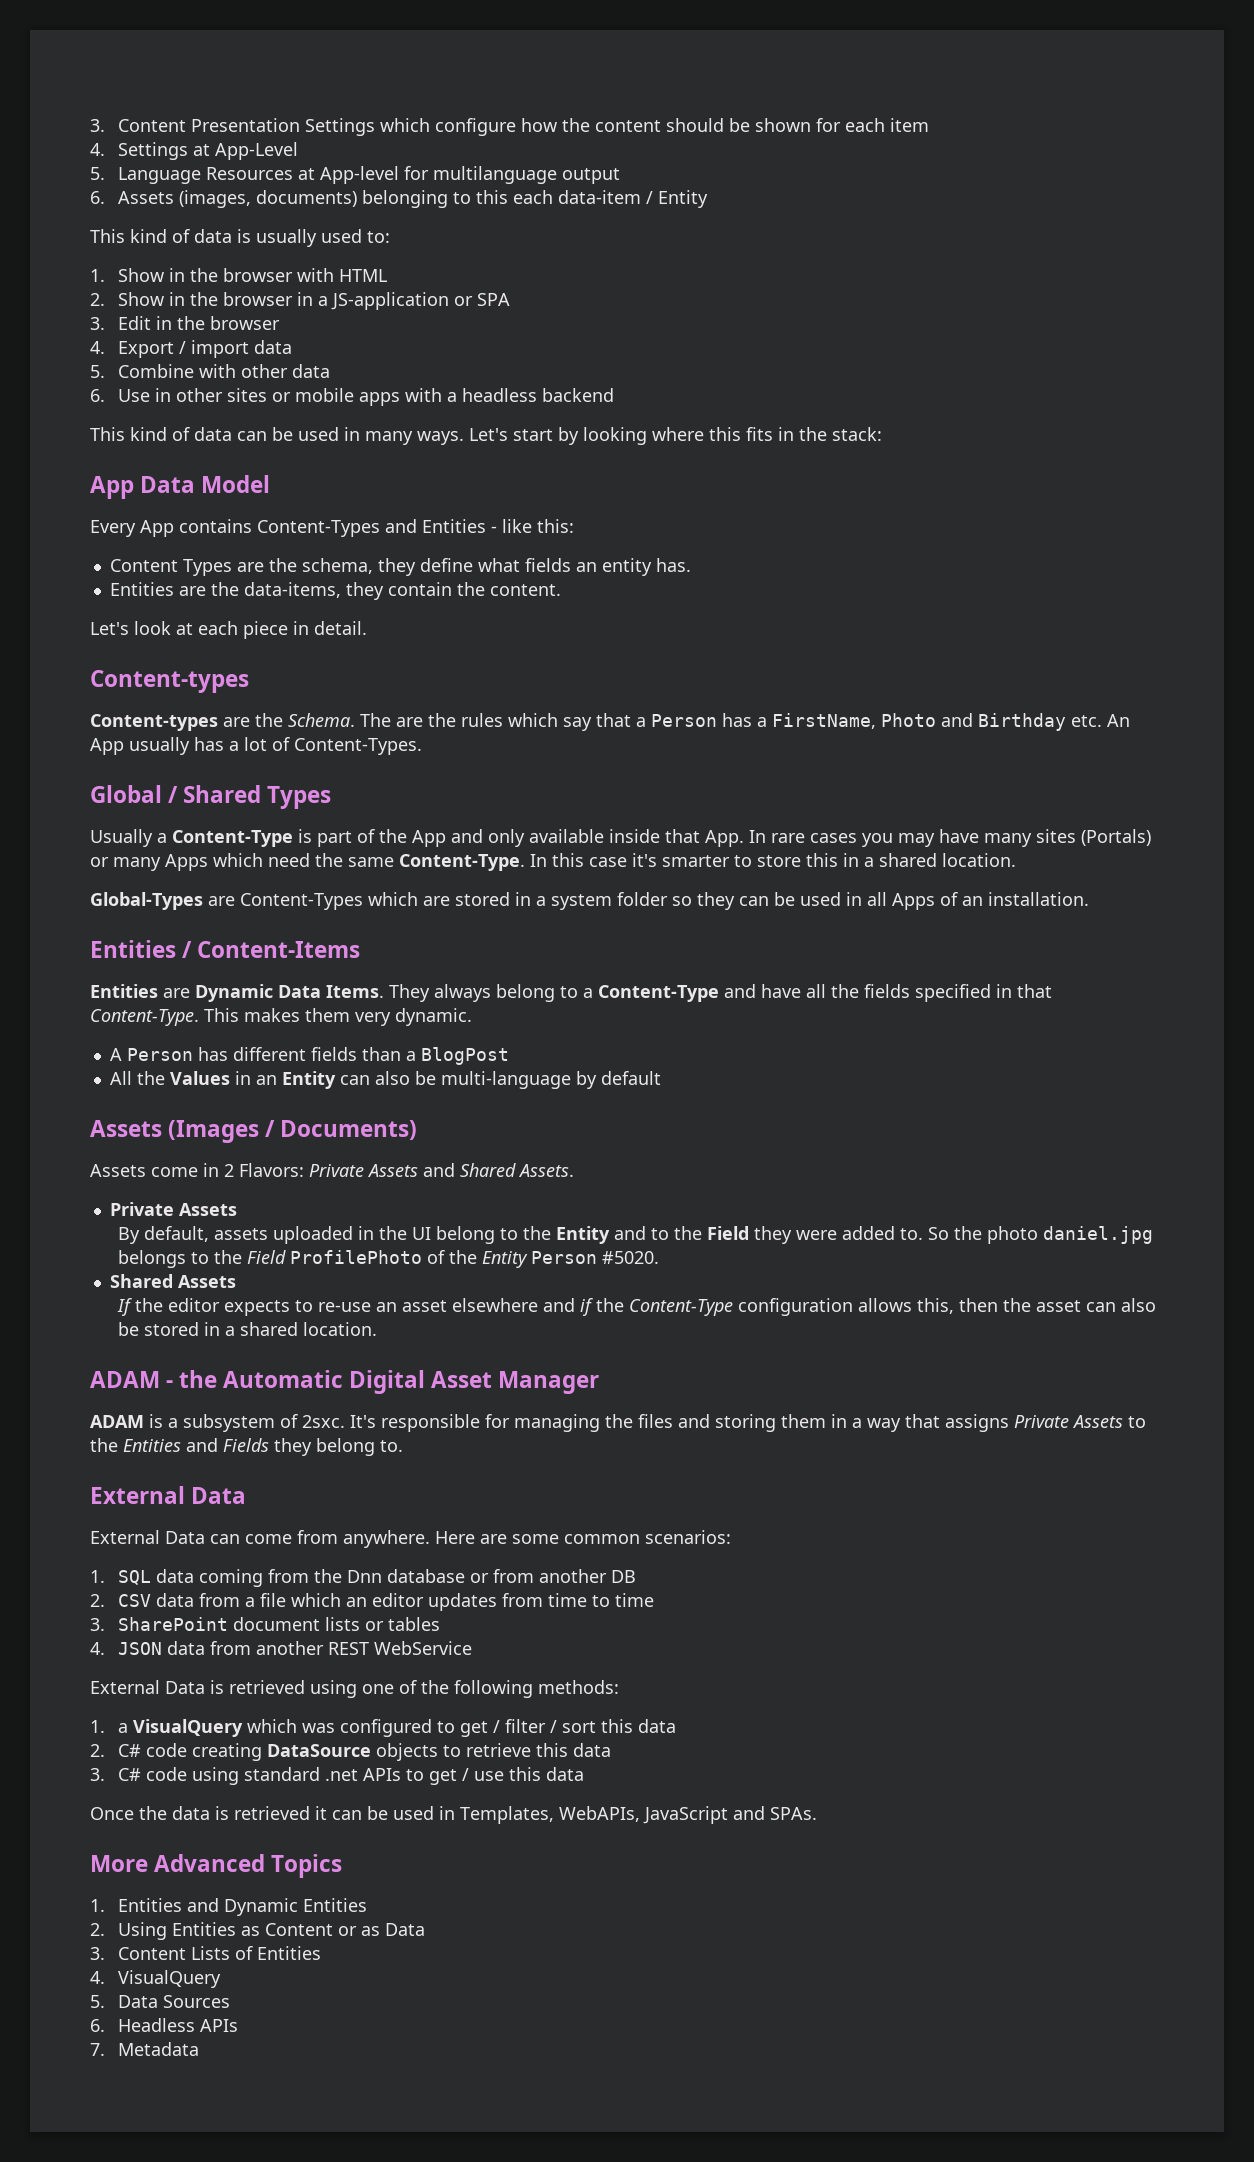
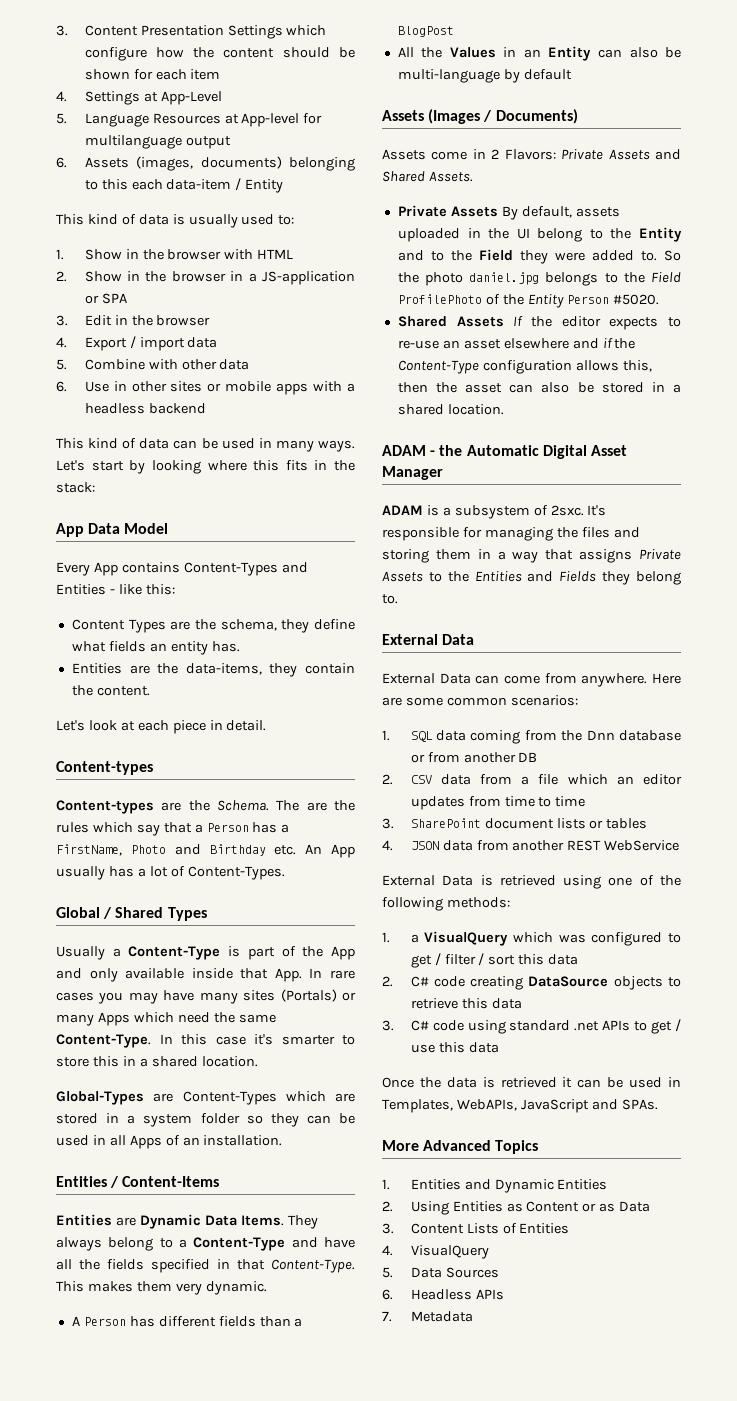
(237, 1209) // -> (498, 211) none
(236, 1281) // -> (504, 321) none

